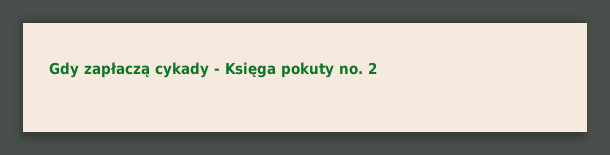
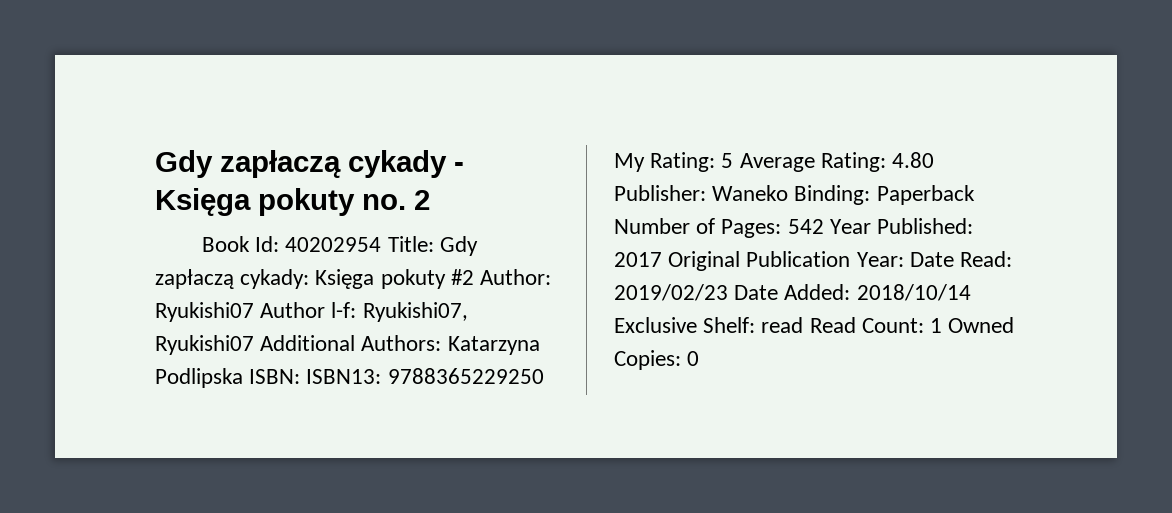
(377, 68) none -> [201,236,478,256] [155,269,552,289] [155,302,468,322] [155,335,540,355] [155,368,544,388] [614,152,935,172] [614,185,975,205] [614,218,974,238] [614,251,1013,271] [614,284,971,301] [614,317,1015,333] [614,350,700,370] // Book Id: 40202954 Title: Gdy zapłaczą cykady: Księga pokuty #2 Author: Ryukishi07 Author l-f: Ryukishi07, Ryukishi07 Additional Authors: Katarzyna Podlipska ISBN: ISBN13: 9788365229250 My Rating: 5 Average Rating: 4.80 Publisher: Waneko Binding: Paperback Number of Pages: 542 Year Published: 2017 Original Publication Year: Date Read: 2019/02/23 Date Added: 2018/10/14 Exclusive Shelf: read Read Count: 1 Owned Copies: 0

